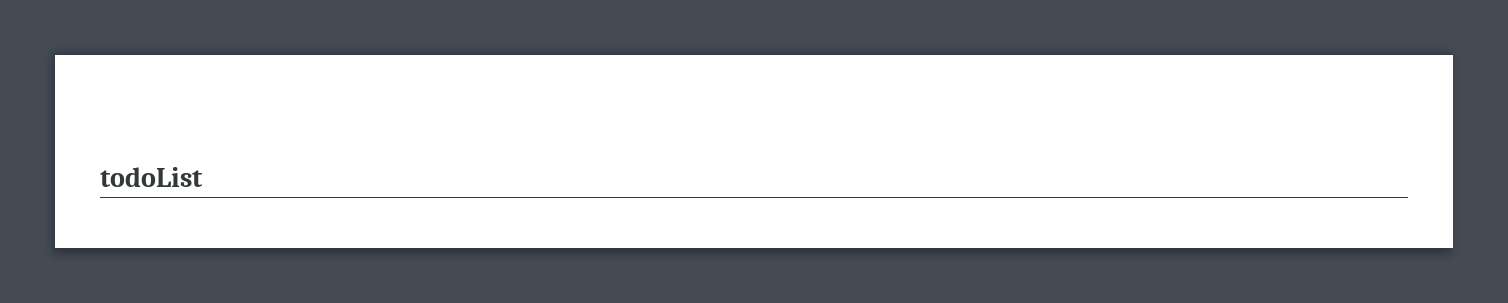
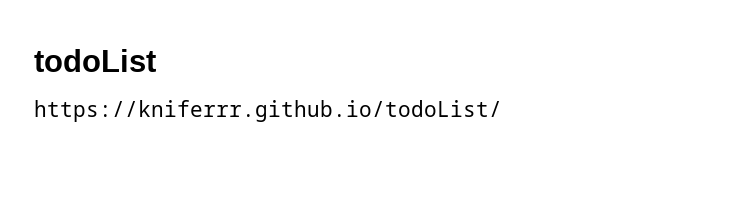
(203, 177) none -> [34,100,502,122] // https://kniferrr.github.io/todoList/

